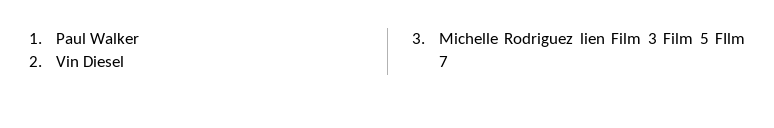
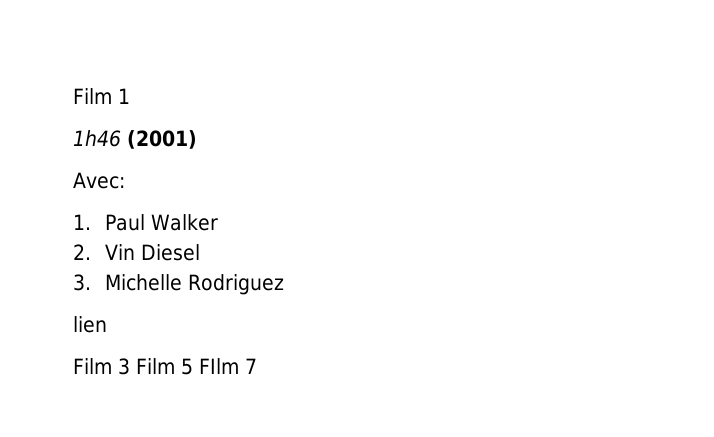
(29, 38) none -> [73,88,130,104] [73,130,197,149] [73,172,125,189] Film 1 // 1h46 (2001) // Avec: //
(574, 40) none -> (284, 284) //
(605, 38) none -> (107, 324) //

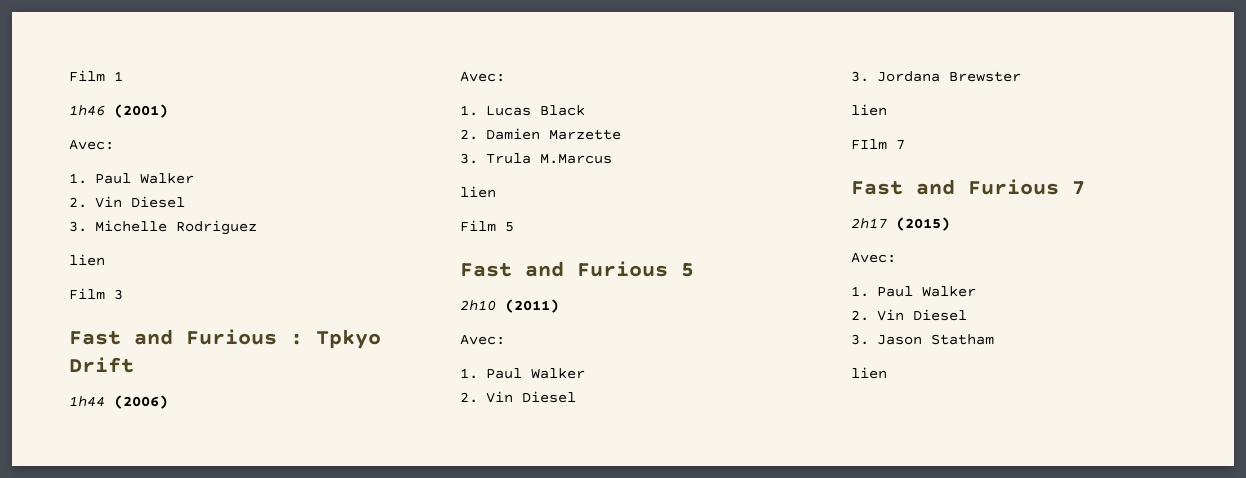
[135,358,257,375] Film 5 FIlm 7 -> [69,329,381,349] [69,357,134,373] [69,395,168,409] [460,71,505,82] [460,105,586,116] [460,128,622,140] [460,153,613,164] [460,186,496,198] [460,220,514,232] [460,261,694,277] [460,299,559,313] [460,334,505,345] [460,368,586,379] [460,391,577,403] [851,71,1022,82] [851,104,887,116] [851,139,905,150] [851,179,1085,195] [851,217,950,231] [851,252,896,263] [851,286,977,297] [851,309,968,321] [851,334,995,345] [851,367,887,379] // Fast and Furious : Tpkyo Drift // 1h44 (2006) // Avec: // 1. Lucas Black // 2. Damien Marzette // 3. Trula M.Marcus // lien // Film 5 // Fast and Furious 5 // 2h10 (2011) // Avec: // 1. Paul Walker // 2. Vin Diesel // 3. Jordana Brewster // lien // FIlm 7 // Fast and Furious 7 // 2h17 (2015) // Avec: // 1. Paul Walker // 2. Vin Diesel // 3. Jason Statham // lien

